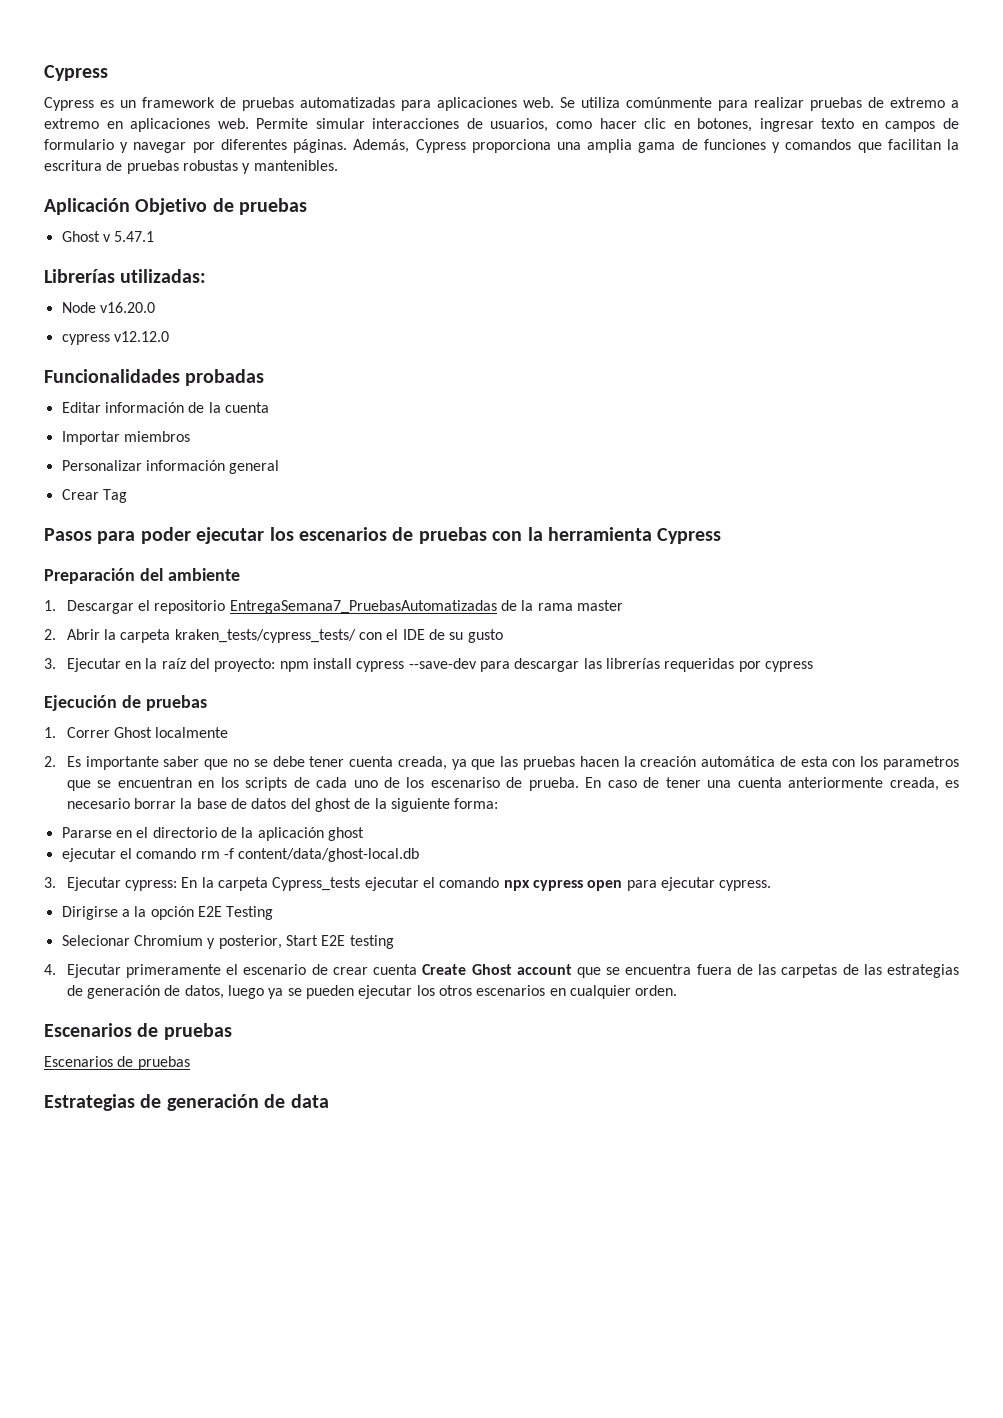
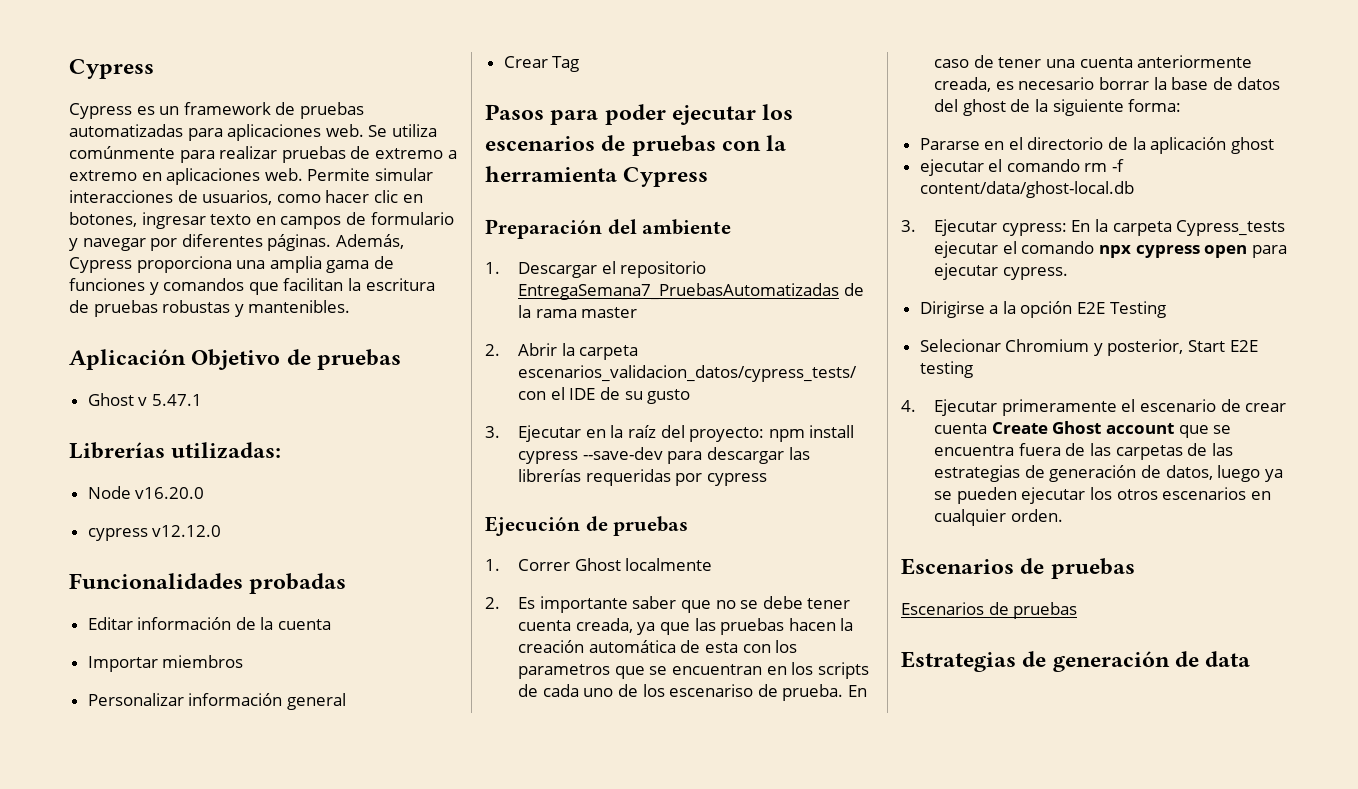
[174,629,356,643] kraken_tests/cypress_tests/ -> [518,365,858,382] escenarios_validacion_datos/cypress_tests/

